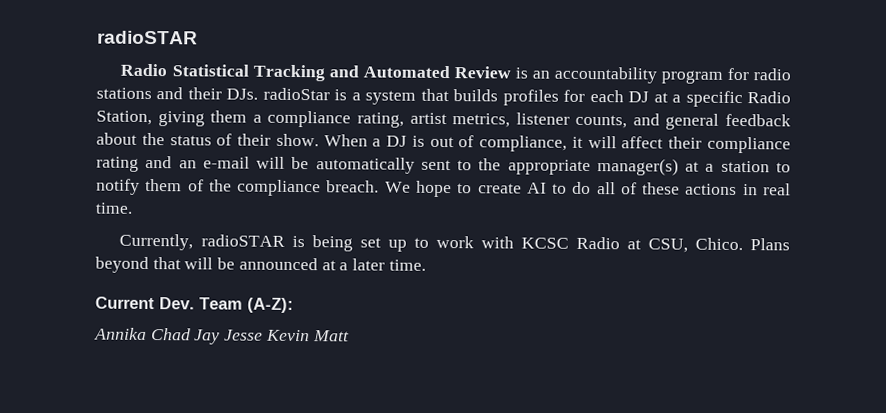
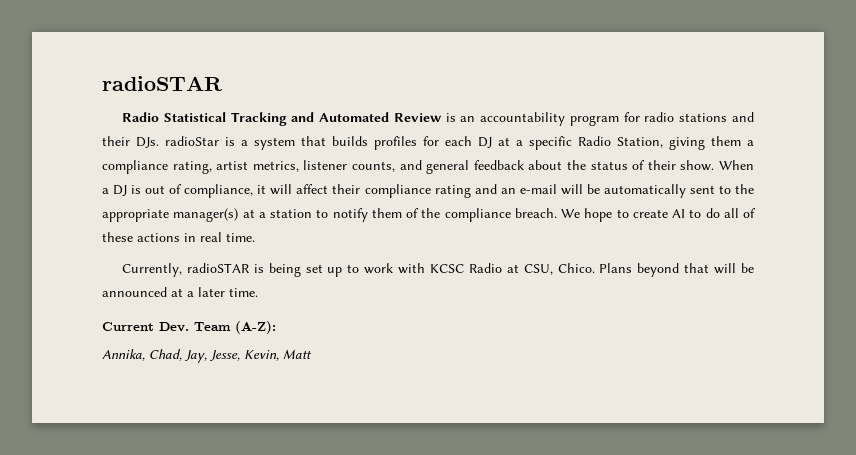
[94,327,310,345] Annika Chad Jay Jesse Kevin -> [102,349,279,363] Annika, Chad, Jay, Jesse, Kevin,

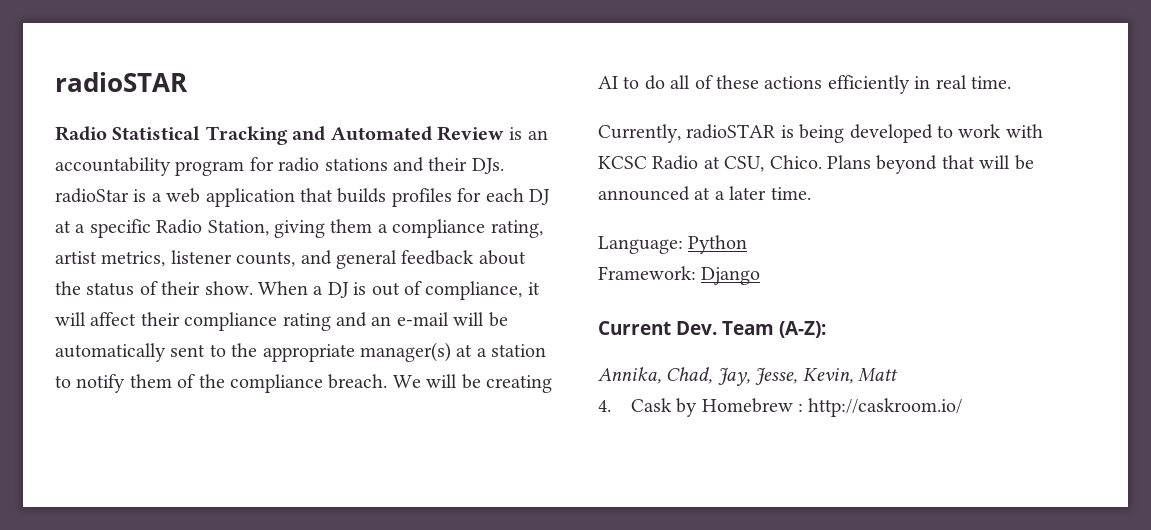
[254,137,295,150] system -> [166,188,295,207] web application
[584,208,668,222] hope to create -> [426,374,552,393] will be creating
(180, 237) none -> [827,75,910,94] efficiently
[305,264,343,277] set up -> [849,124,933,143] developed
(258, 292) none -> [598,235,748,254] [598,266,761,285] // Language: Python // Framework: Django
(312, 354) none -> [598,398,963,417] // 4. Cask by Homebrew : http://caskroom.io/

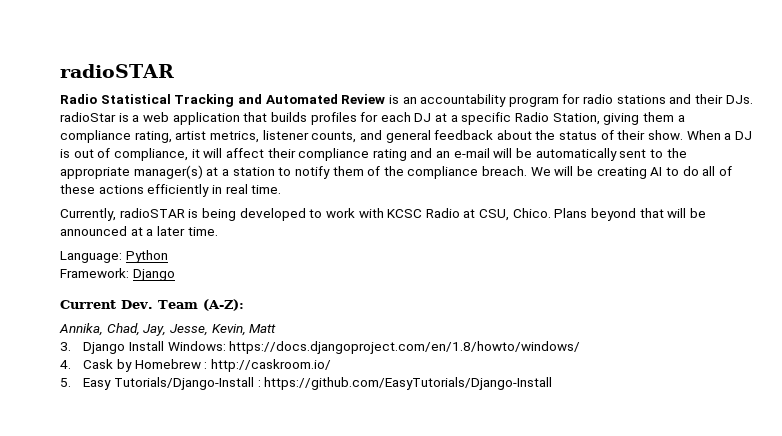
(898, 375) none -> [60,341,581,354] // 3. Django Install Windows: https://docs.djangoproject.com/en/1.8/howto/windows/
(963, 407) none -> [60,377,553,390] // 5. Easy Tutorials/Django-Install : https://github.com/EasyTutorials/Django-Install

